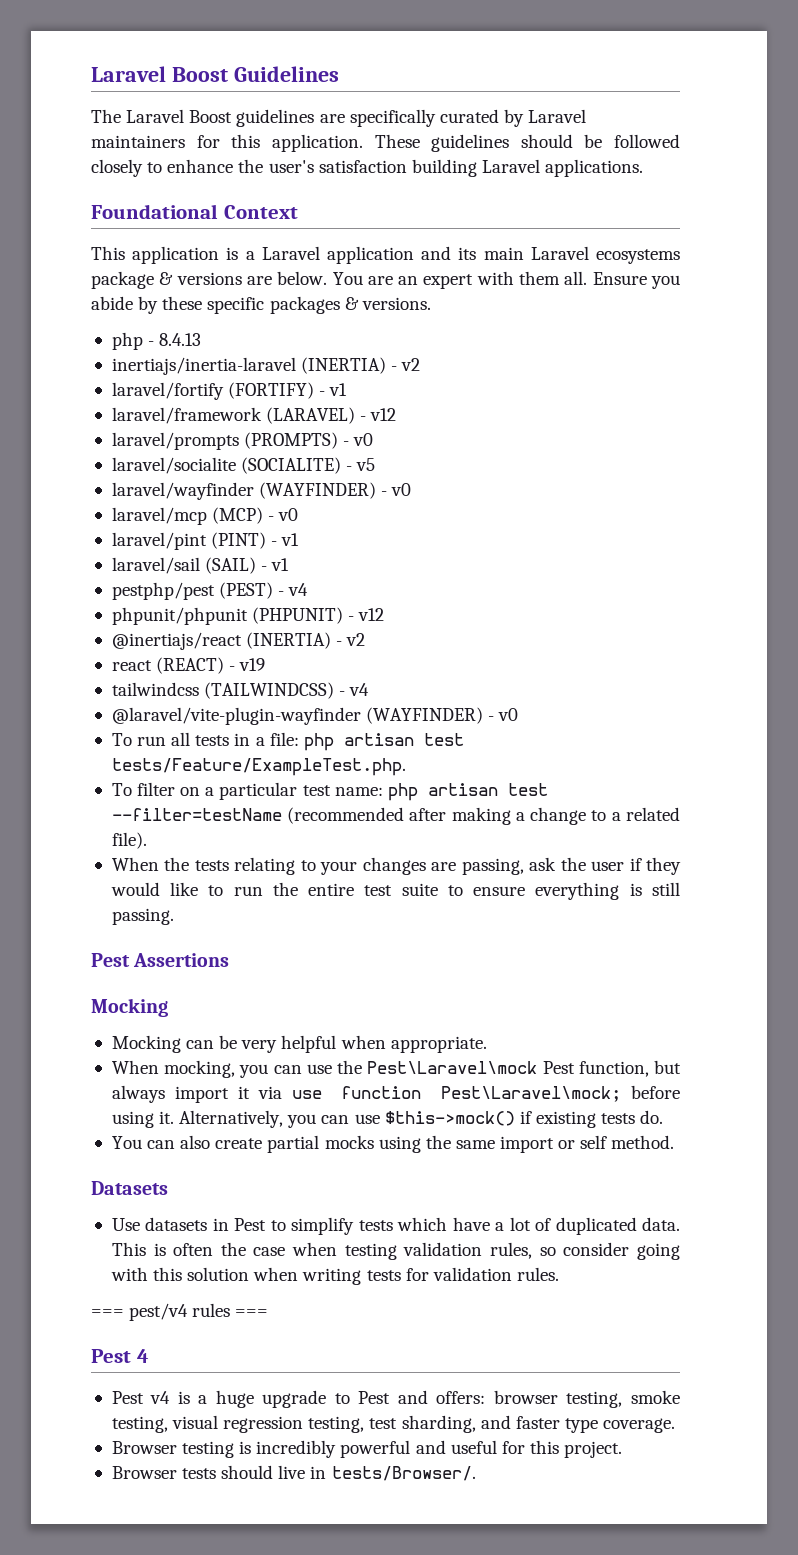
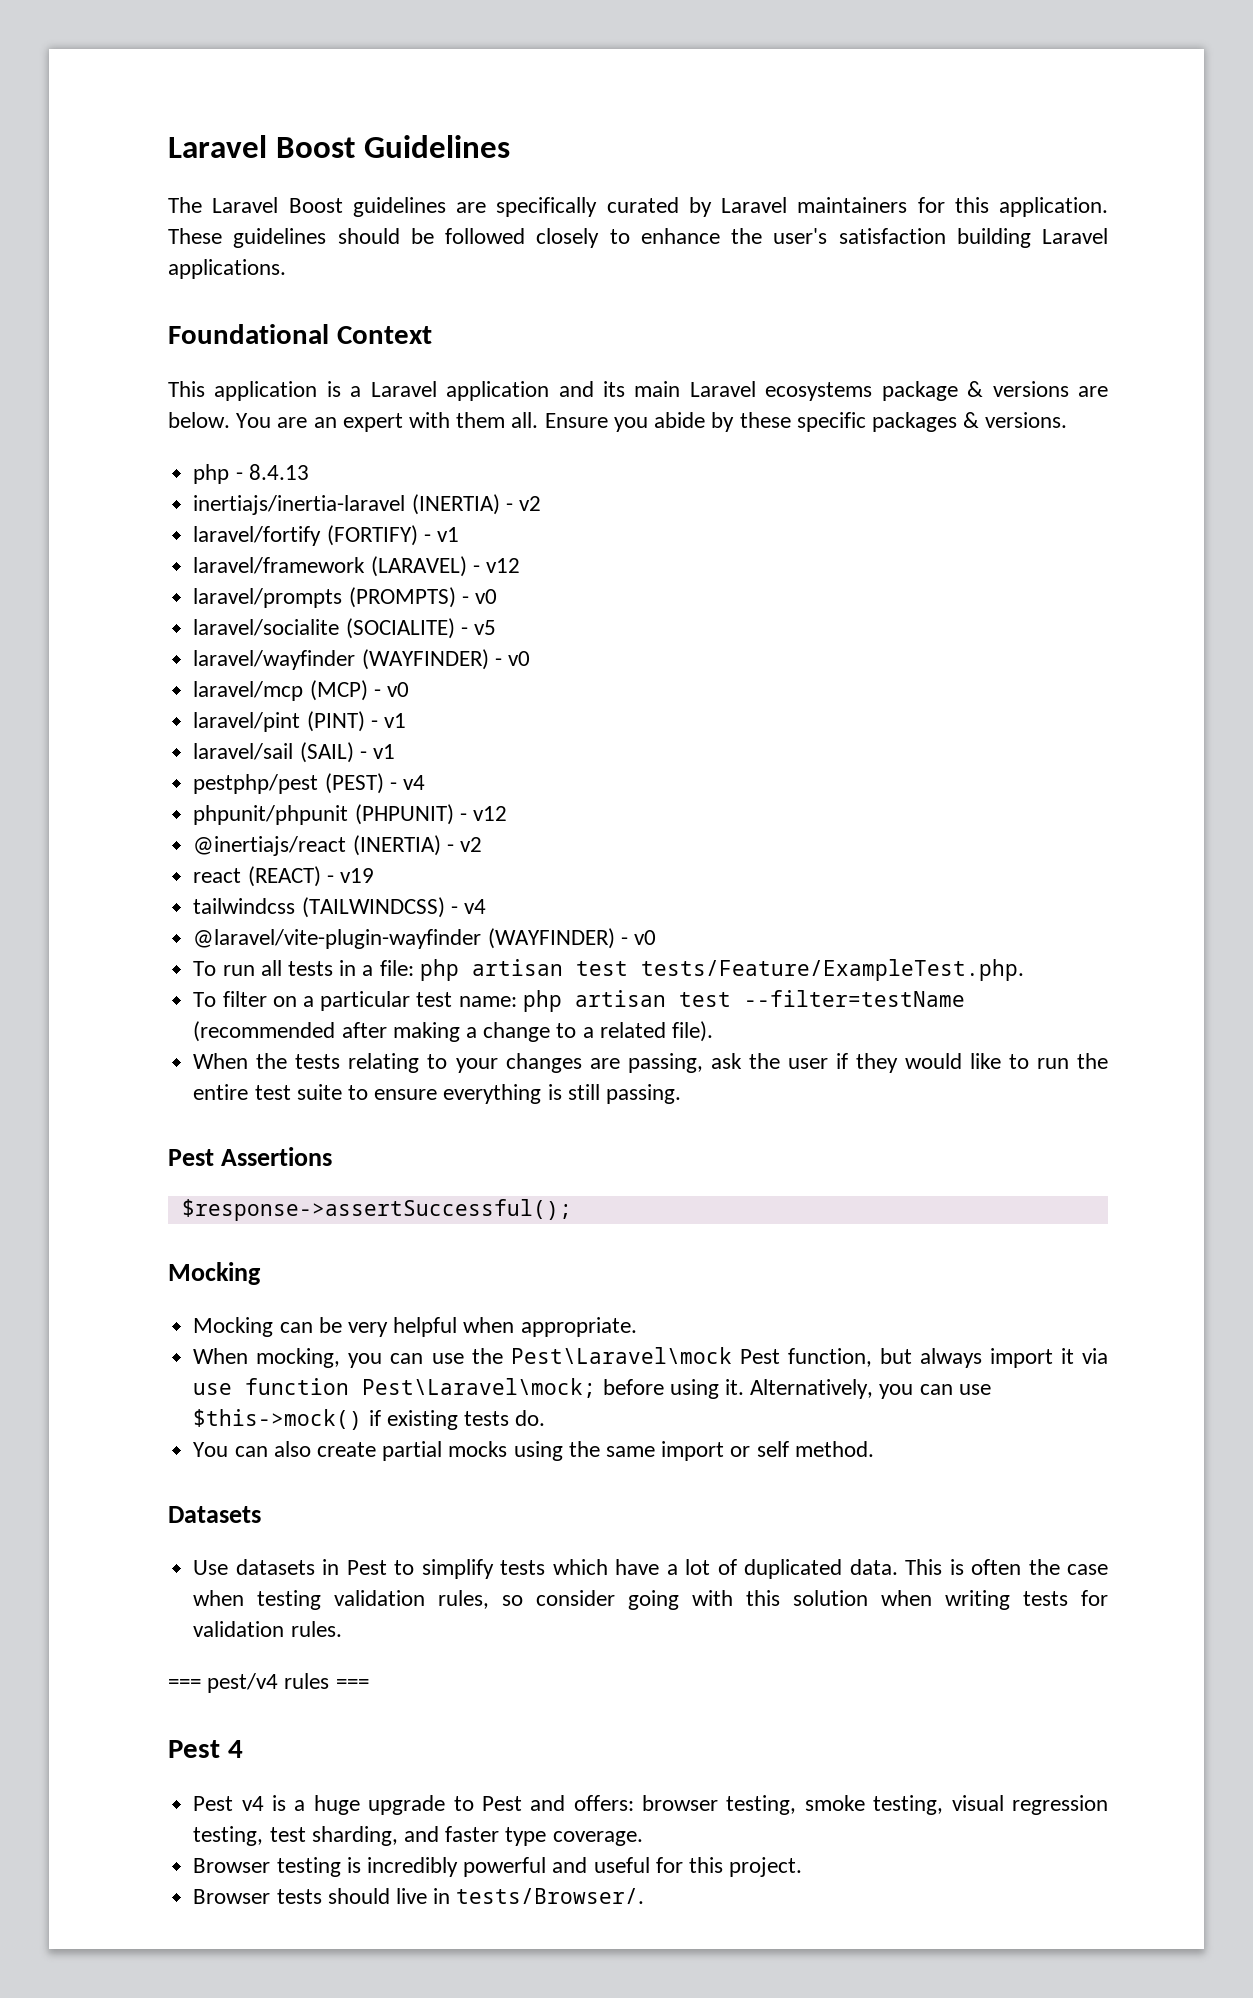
(230, 960) none -> [181,1199,572,1221] // $response->assertSuccessful();

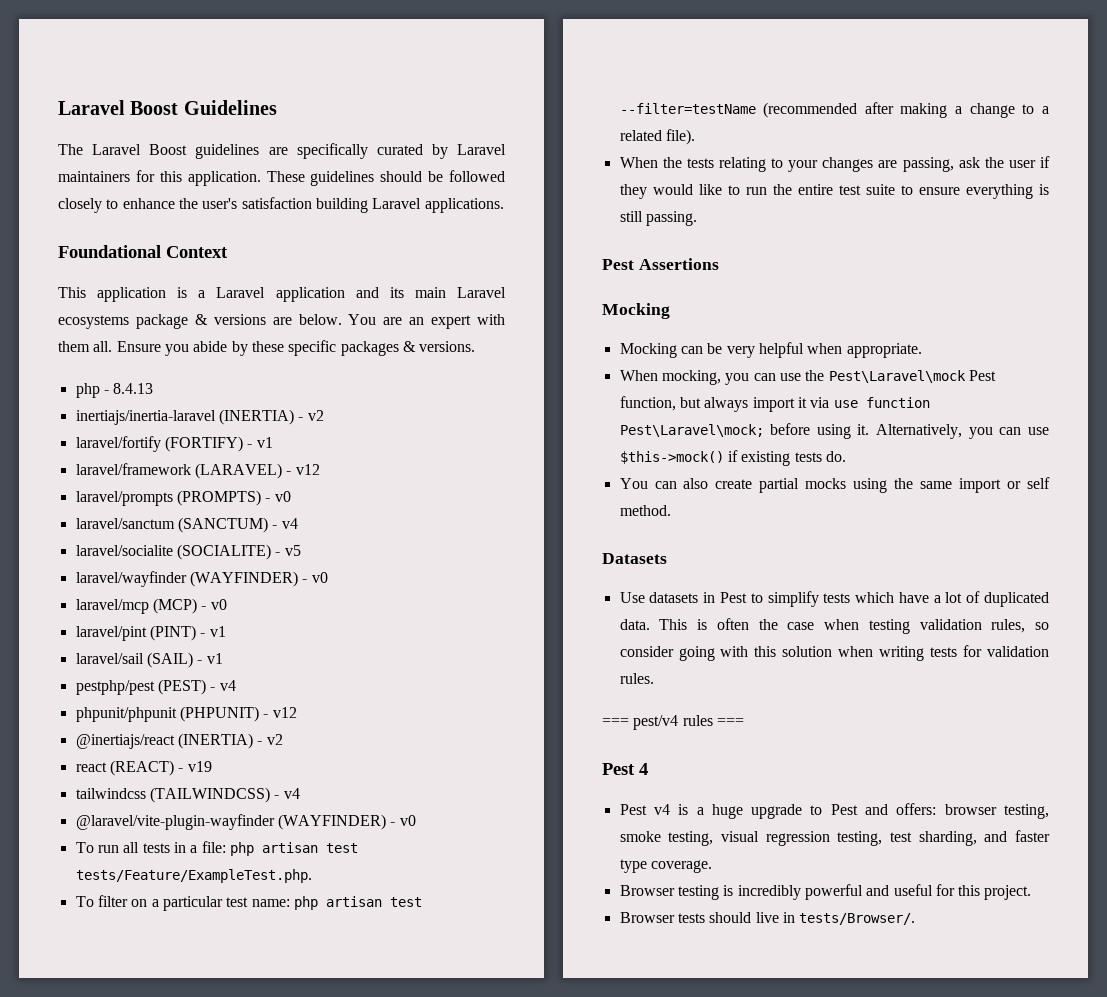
(497, 596) none -> [75,517,298,533] // laravel/sanctum (SANCTUM) - v4
[181,1199,572,1221] // $response->assertSuccessful(); -> (719, 264) none

